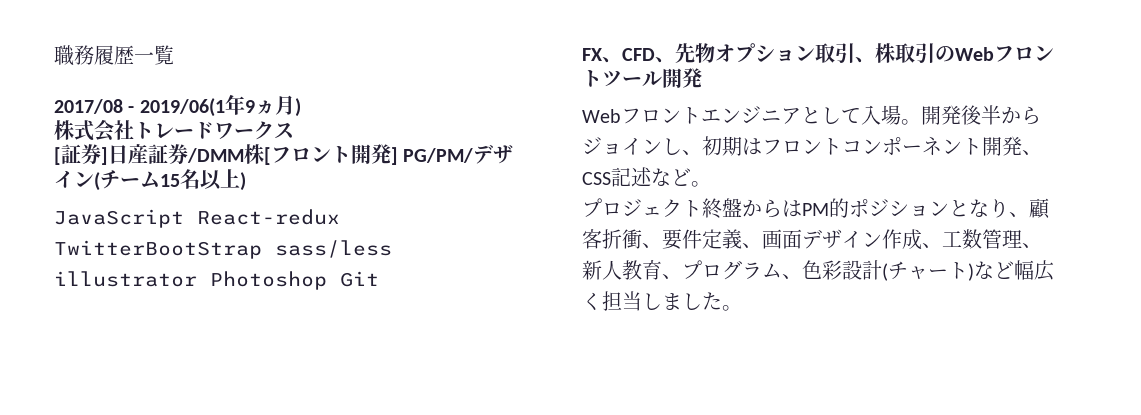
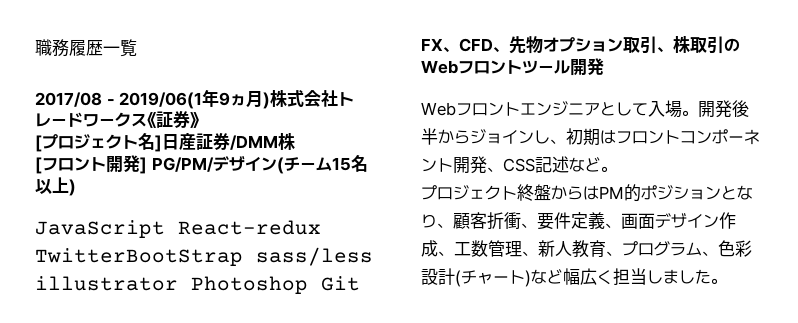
(301, 107) // -> (271, 100) none
[54,144,101,165] // [証券 -> [147,111,199,128] [35,133,155,152] 《証券》 // [プロジェクト名
(264, 154) none -> (295, 141) //

